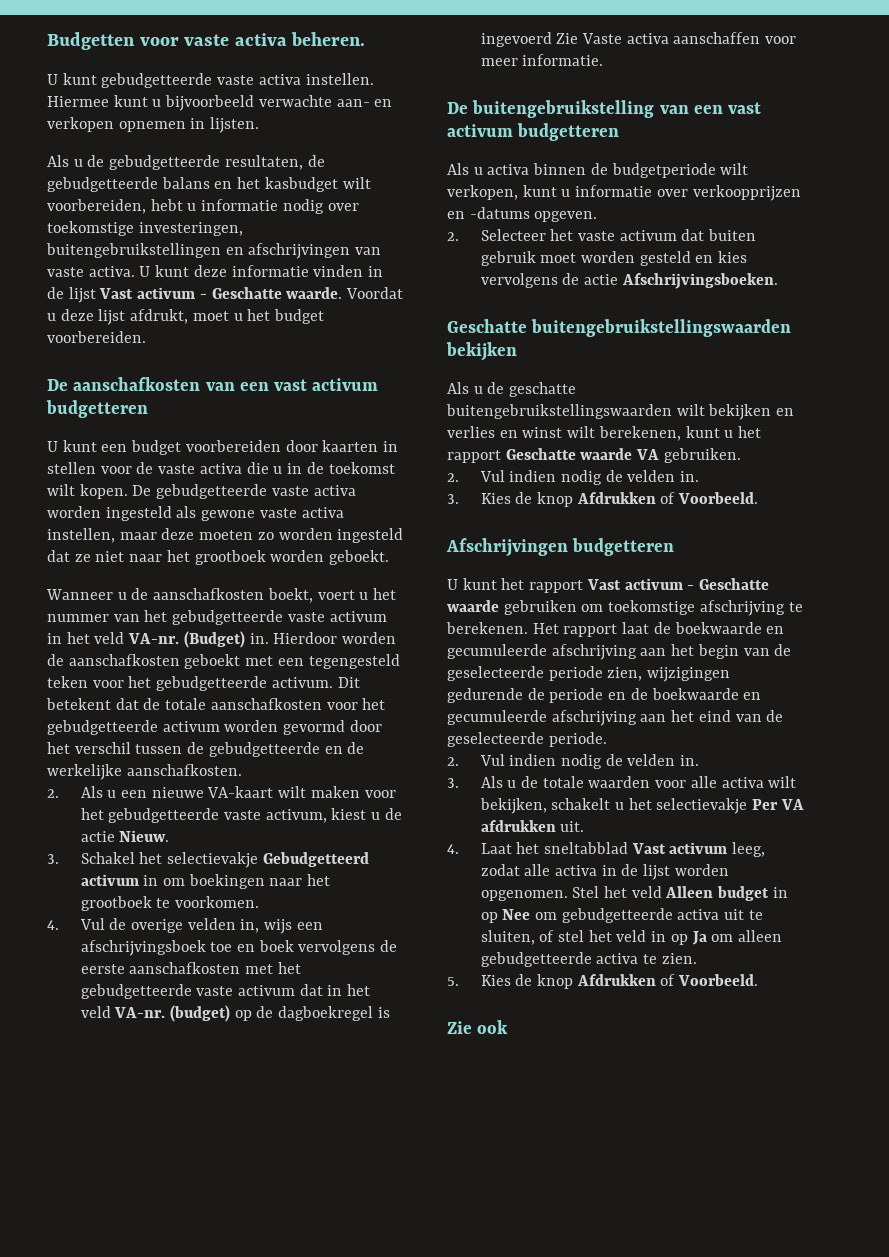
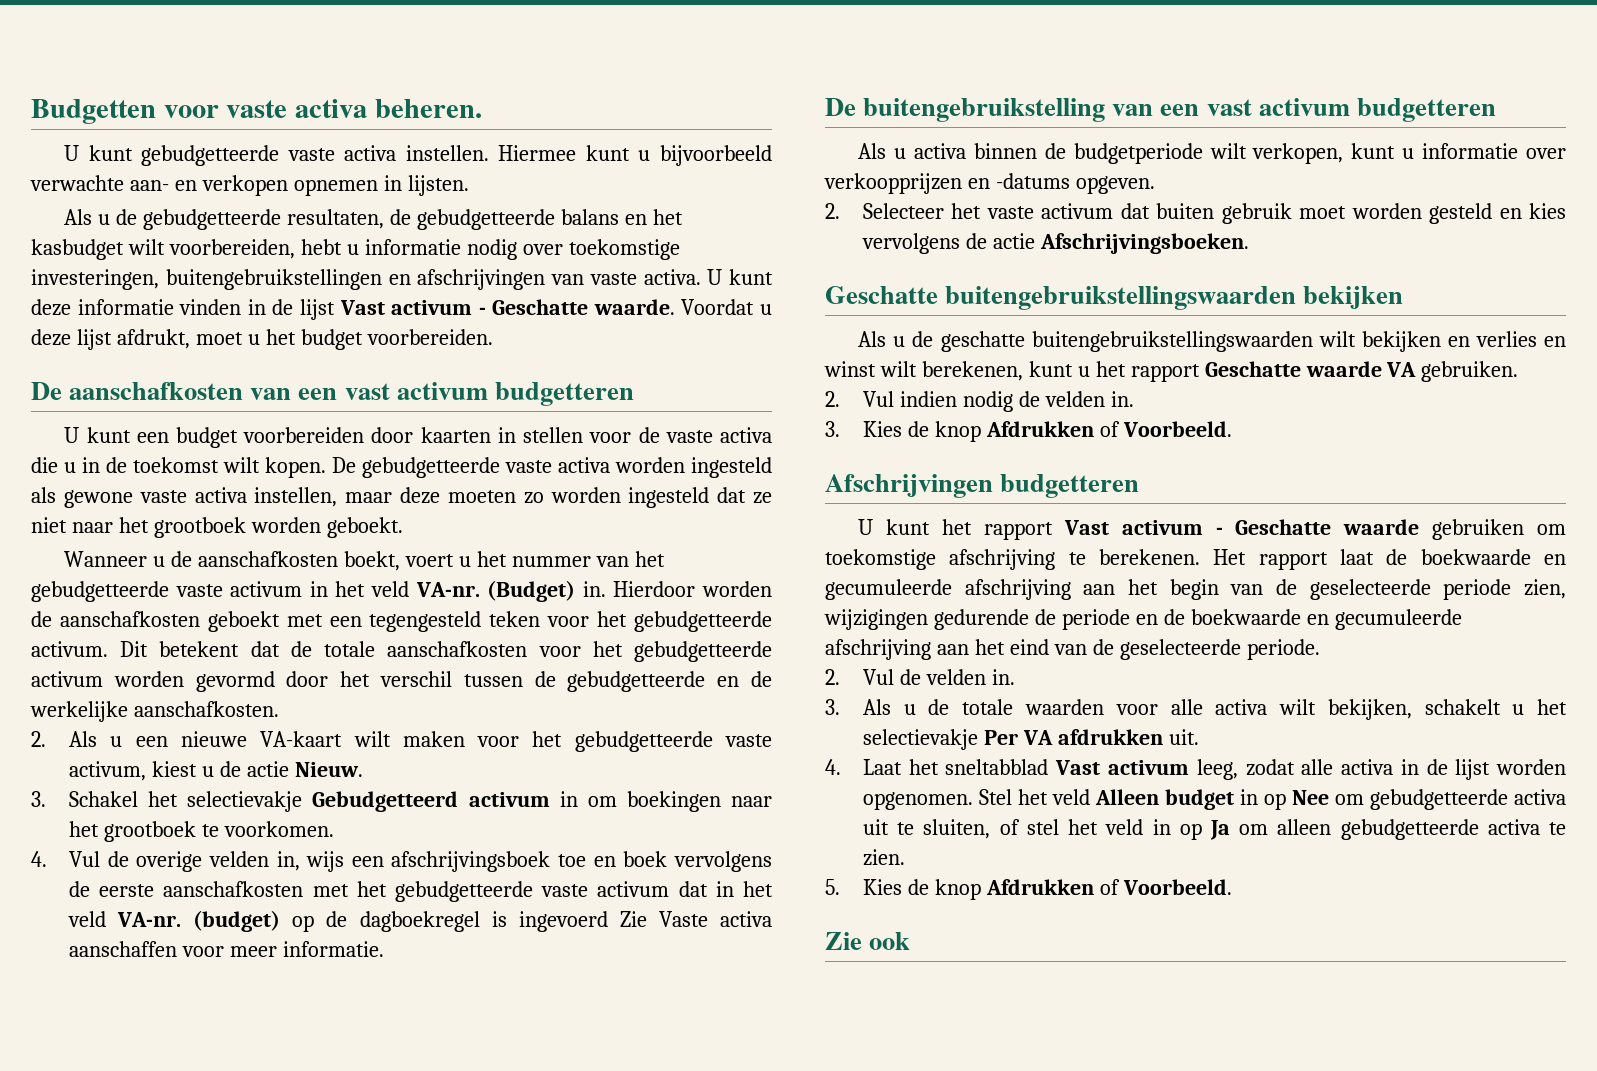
[509,754,602,769] indien nodig -> (894, 677) none

